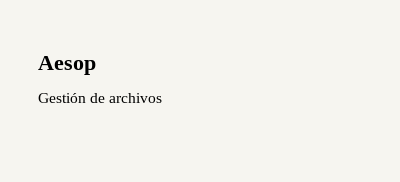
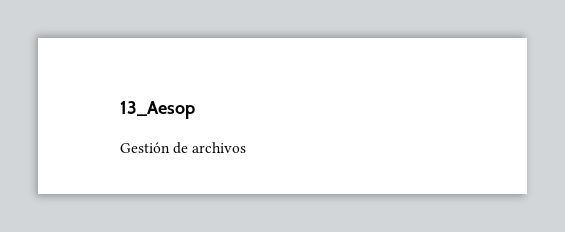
[38,56,96,75] Aesop -> [120,101,195,119] 13_Aesop

